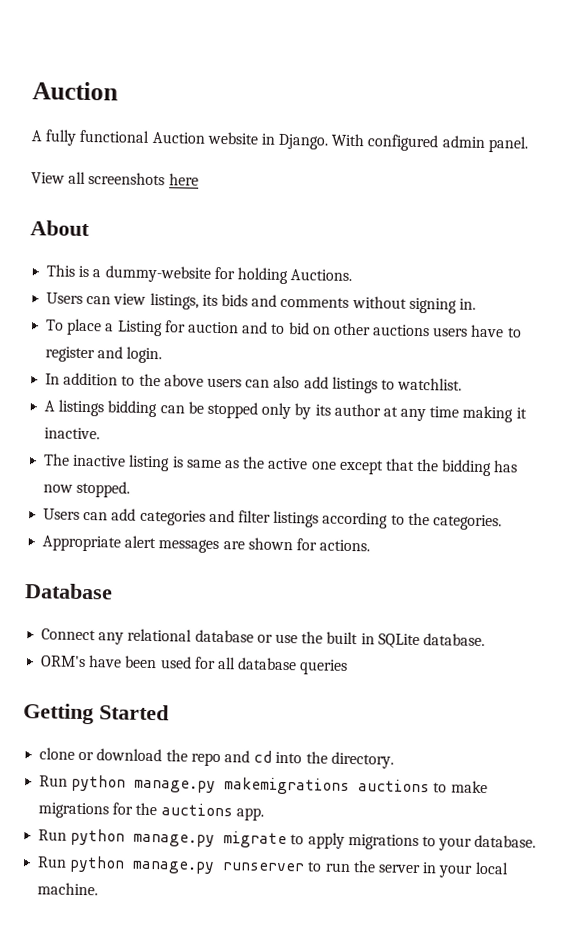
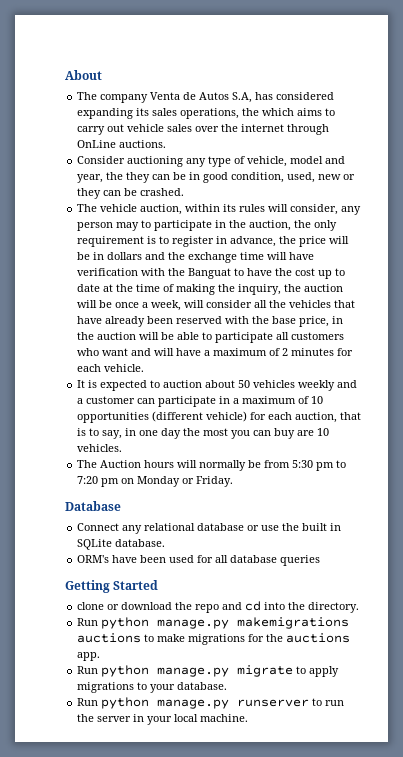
[32,81,118,101] [31,129,528,153] [31,171,199,186] [30,220,90,237] [46,264,353,285] [46,292,476,314] [46,318,522,338] [45,346,163,364] [45,372,463,394] [44,399,527,423] [44,427,101,440] [43,453,519,477] [43,480,131,498] [43,508,502,531] [42,535,371,554] Auction // A fully functional Auction website in Django. With configured admin panel. // View all screenshots here // About // This is a dummy-website for holding Auctions. // Users can view listings, its bids and comments without signing in. // To place a Listing for auction and to bid on other auctions users have to register and login. // In addition to the above users can also add listings to watchlist. // A listings bidding can be stopped only by its author at any time making it inactive. // The inactive listing is same as the active one except that the bidding has now stopped. // Users can add categories and filter listings according to the categories. // Appropriate alert messages are shown for actions. -> [65,70,102,80] [77,92,335,103] [77,108,336,119] [77,124,330,135] [77,140,167,148] [77,156,346,167] [77,172,356,183] [77,188,185,199] [77,204,362,215] [77,220,338,231] [77,236,350,247] [77,252,315,263] [77,268,346,279] [77,284,344,295] [77,300,356,311] [77,316,344,327] [77,332,345,343] [77,348,354,356] [77,364,145,372] [77,380,358,391] [77,396,324,407] [77,411,362,423] [77,428,330,439] [77,444,123,452] [77,460,347,471] [77,476,234,487] About // The company Venta de Autos S.A, has considered expanding its sales operations, the which aims to carry out vehicle sales over the internet through OnLine auctions. // Consider auctioning any type of vehicle, model and year, the they can be in good condition, used, new or they can be crashed. // The vehicle auction, within its rules will consider, any person may to participate in the auction, the only requirement is to register in advance, the price will be in dollars and the exchange time will have verification with the Banguat to have the cost up to date at the time of making the inquiry, the auction will be once a week, will consider all the vehicles that have already been reserved with the base price, in the auction will be able to participate all customers who want and will have a maximum of 2 minutes for each vehicle. // It is expected to auction about 50 vehicles weekly and a customer can participate in a maximum of 10 opportunities (different vehicle) for each auction, that is to say, in one day the most you can buy are 10 vehicles. // The Auction hours will normally be from 5:30 pm to 7:20 pm on Monday or Friday.

